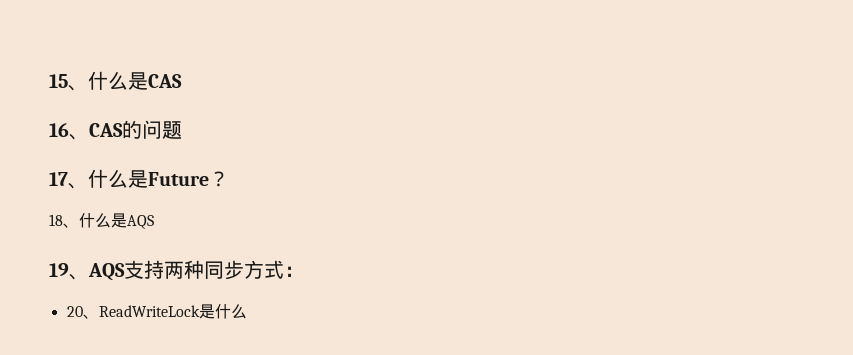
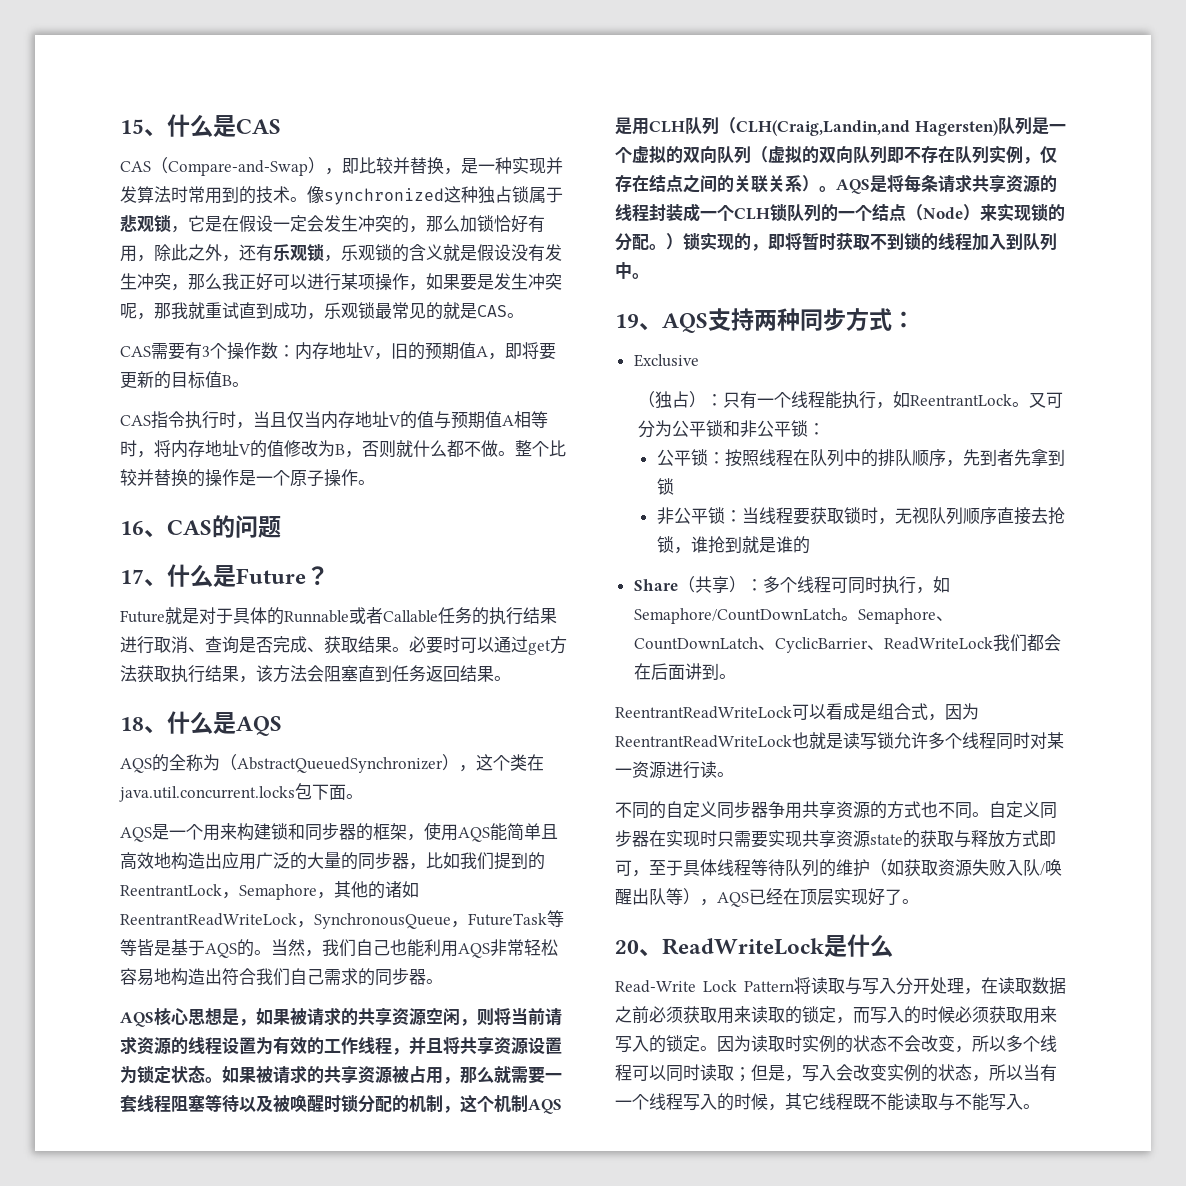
(182, 81) none -> [120,157,563,176] [120,186,563,205] [120,215,545,233] [120,244,562,262] [120,273,562,291] [120,302,524,320] [120,342,556,360] [120,371,249,389] [120,411,548,429] [120,440,566,458] [120,469,375,487] // CAS（Compare-and-Swap），即比较并替换，是一种实现并发算法时常用到的技术。像synchronized这种独占锁属于悲观锁，它是在假设一定会发生冲突的，那么加锁恰好有用，除此之外，还有乐观锁，乐观锁的含义就是假设没有发生冲突，那么我正好可以进行某项操作，如果要是发生冲突呢，那我就重试直到成功，乐观锁最常见的就是CAS。 // CAS需要有3个操作数：内存地址V，旧的预期值A，即将要更新的目标值B。 // CAS指令执行时，当且仅当内存地址V的值与预期值A相等时，将内存地址V的值修改为B，否则就什么都不做。整个比较并替换的操作是一个原子操作。
[49,213,154,229] 18、什么是AQS -> [120,607,557,625] [120,636,567,655] [120,665,511,683] [120,711,282,736] [120,754,544,773] [119,783,363,802] [120,822,558,842] [120,852,545,870] [120,881,419,900] [120,910,564,929] [120,939,558,958] [120,968,443,986] [120,1007,562,1027] [120,1036,562,1055] [120,1065,562,1084] [120,1094,562,1114] [615,117,1066,136] [615,145,1057,164] [615,174,1057,194] [615,203,1065,222] [615,232,1057,251] [615,262,649,279] Future就是对于具体的Runnable或者Callable任务的执行结果进行取消、查询是否完成、获取结果。必要时可以通过get方法获取执行结果，该方法会阻塞直到任务返回结果。 // 18、什么是AQS // AQS的全称为（AbstractQueuedSynchronizer），这个类在java.util.concurrent.locks包下面。 // AQS是一个用来构建锁和同步器的框架，使用AQS能简单且高效地构造出应用广泛的大量的同步器，比如我们提到的ReentrantLock，Semaphore，其他的诸如ReentrantReadWriteLock，SynchronousQueue，FutureTask等等皆是基于AQS的。当然，我们自己也能利用AQS非常轻松容易地构造出符合我们自己需求的同步器。 // AQS核心思想是，如果被请求的共享资源空闲，则将当前请求资源的线程设置为有效的工作线程，并且将共享资源设置为锁定状态。如果被请求的共享资源被占用，那么就需要一套线程阻塞等待以及被唤醒时锁分配的机制，这个机制AQS是用CLH队列（CLH(Craig,Landin,and Hagersten)队列是一个虚拟的双向队列（虚拟的双向队列即不存在队列实例，仅存在结点之间的关联关系）。AQS是将每条请求共享资源的线程封装成一个CLH锁队列的一个结点（Node）来实现锁的分配。）锁实现的，即将暂时获取不到锁的线程加入到队列中。
[66,304,247,319] 20、ReadWriteLock是什么 -> [633,354,699,367] [637,391,1063,409] [637,420,825,438] [656,449,1065,467] [656,478,674,495] [656,507,1065,525] [656,536,810,554] [633,576,950,594] [633,608,953,624] [633,634,1061,653] [633,663,736,680] [615,703,979,721] [615,732,1064,750] [615,761,734,779] [615,801,1057,819] [615,830,1056,848] [615,859,1062,877] [615,888,919,907] [615,934,893,957] [615,977,1066,995] [615,1006,1057,1024] [615,1035,1057,1053] [615,1064,1057,1082] [615,1093,1040,1111] Exclusive // （独占）：只有一个线程能执行，如ReentrantLock。又可分为公平锁和非公平锁： // 公平锁：按照线程在队列中的排队顺序，先到者先拿到锁 // 非公平锁：当线程要获取锁时，无视队列顺序直接去抢锁，谁抢到就是谁的 // Share（共享）：多个线程可同时执行，如Semaphore/CountDownLatch。Semaphore、CountDownLatch、CyclicBarrier、ReadWriteLock我们都会在后面讲到。 // ReentrantReadWriteLock可以看成是组合式，因为ReentrantReadWriteLock也就是读写锁允许多个线程同时对某一资源进行读。 // 不同的自定义同步器争用共享资源的方式也不同。自定义同步器在实现时只需要实现共享资源state的获取与释放方式即可，至于具体线程等待队列的维护（如获取资源失败入队/唤醒出队等），AQS已经在顶层实现好了。 // 20、ReadWriteLock是什么 // Read-Write Lock Pattern将读取与写入分开处理，在读取数据之前必须获取用来读取的锁定，而写入的时候必须获取用来写入的锁定。因为读取时实例的状态不会改变，所以多个线程可以同时读取；但是，写入会改变实例的状态，所以当有一个线程写入的时候，其它线程既不能读取与不能写入。

